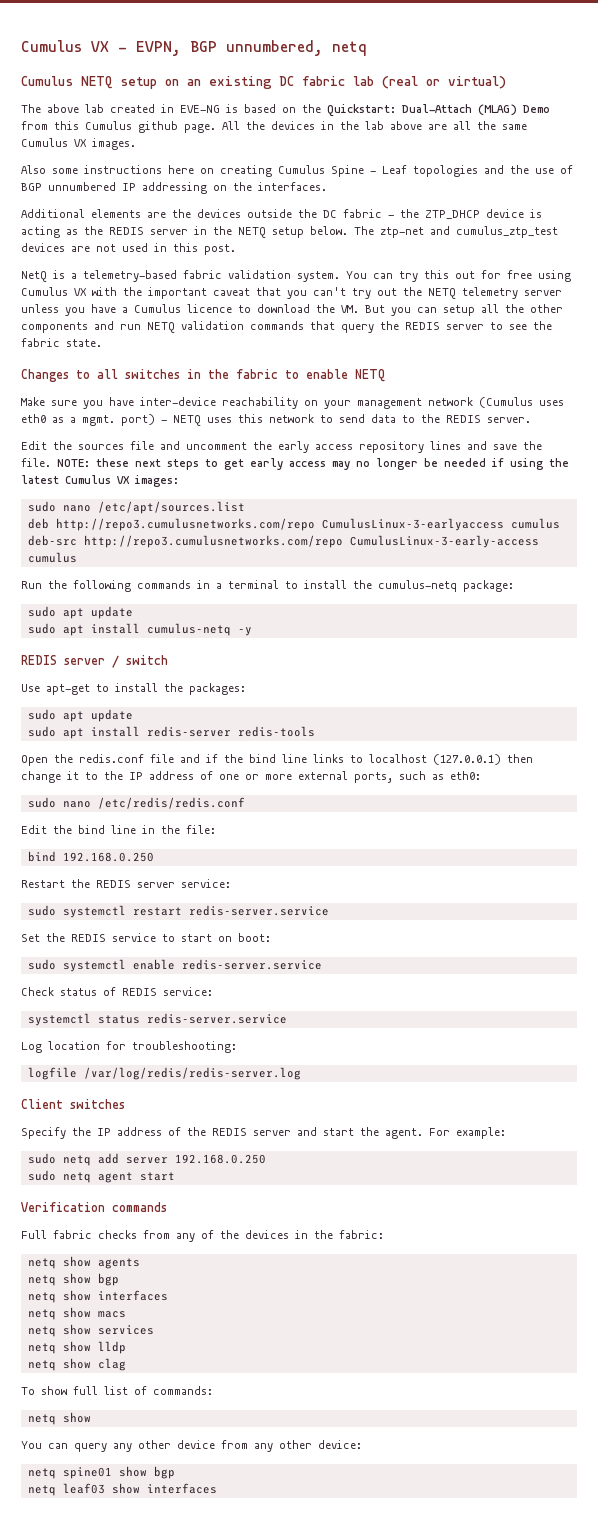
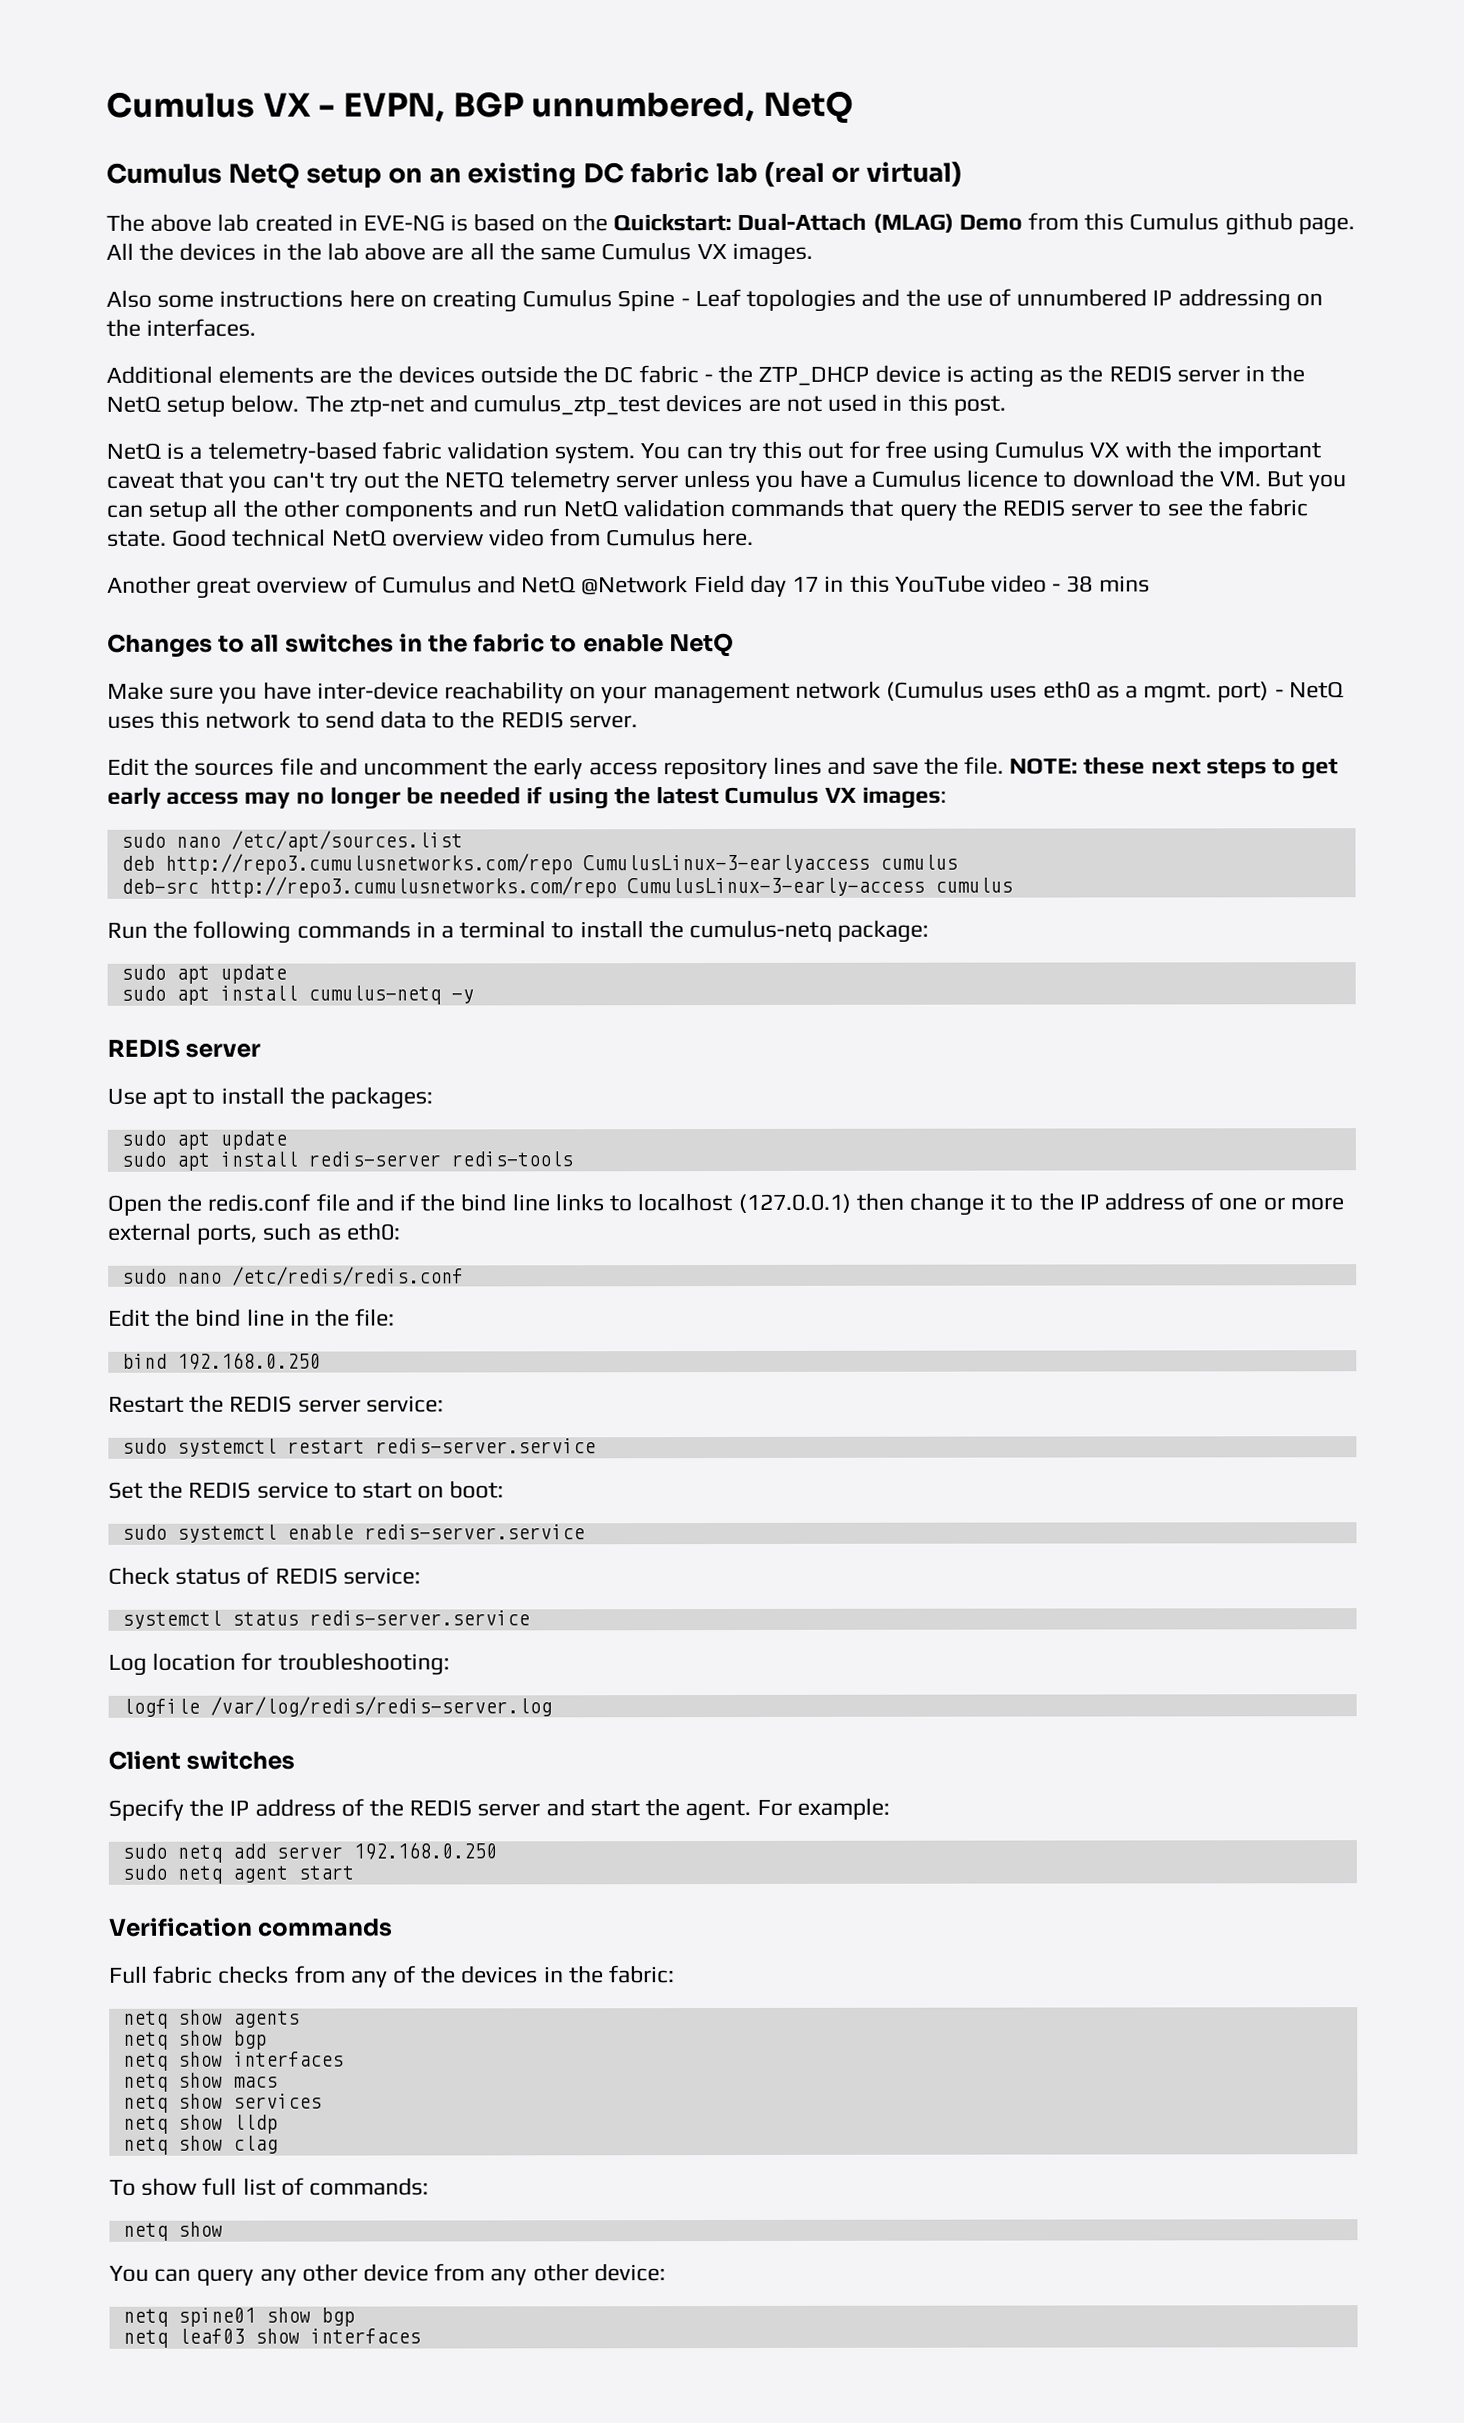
[332,41,367,56] [21,76,112,89] netq // Cumulus NETQ -> [762,90,854,123] [106,162,300,189] NetQ // Cumulus NetQ
[21,183,42,191] BGP -> (1011, 297) none
[238,227,266,238] NETQ -> [106,395,161,413] NetQ
[147,322,175,333] NETQ -> [563,500,619,518] NetQ
(102, 343) none -> [172,527,754,547] [107,574,1150,599] Good technical NetQ overview video from Cumulus here. // Another great overview of Cumulus and NetQ @Network Field day 17 in this YouTube video - 38 mins
[355,369,385,382] NETQ -> [668,632,734,658] NetQ
[173,415,201,426] NETQ -> [1288,681,1344,699] NetQ
[112,655,168,668] / switch -> (262, 1050) none
[46,684,90,695] apt-get -> [152,1088,188,1109] apt

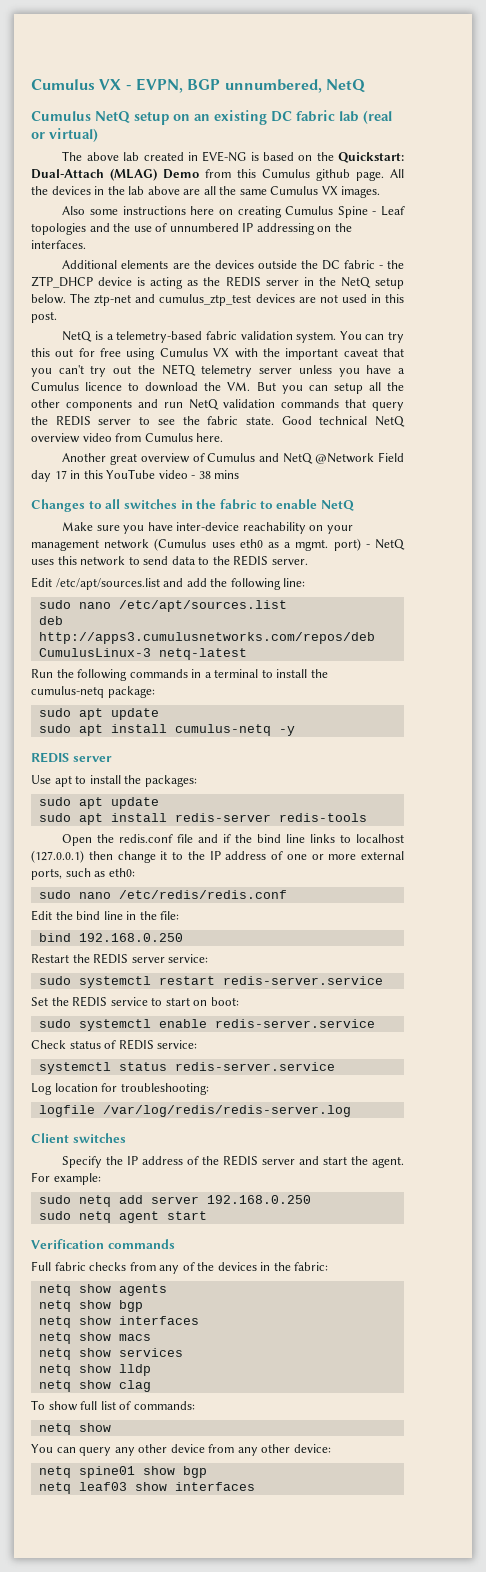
[154,756,1339,780] [107,785,947,810] [120,830,463,852] [120,853,958,875] [120,876,1013,898] the sources file and uncomment the early access repository lines and save the file. NOTE: these next steps to get early access may no longer be needed if using the latest Cumulus VX images: // sudo nano /etc/apt/sources.list // deb http://repo3.cumulusnetworks.com/repo CumulusLinux-3-earlyaccess cumulus // deb-src http://repo3.cumulusnetworks.com/repo CumulusLinux-3-early-access cumulus -> [55,578,306,590] [38,600,287,612] [38,616,63,625] [38,632,375,644] [38,648,247,660] /etc/apt/sources.list and add the following line: // sudo nano /etc/apt/sources.list // deb http://apps3.cumulusnetworks.com/repos/deb CumulusLinux-3 netq-latest

